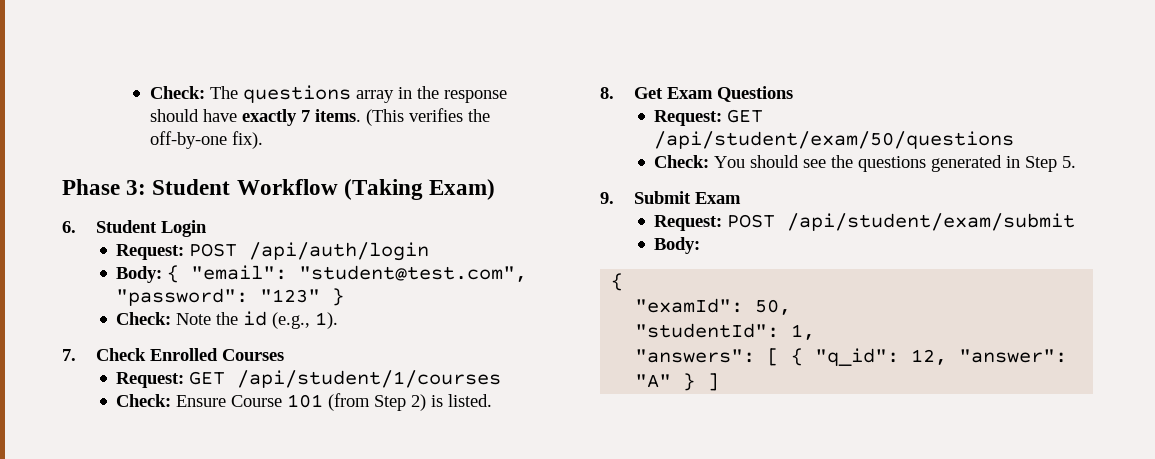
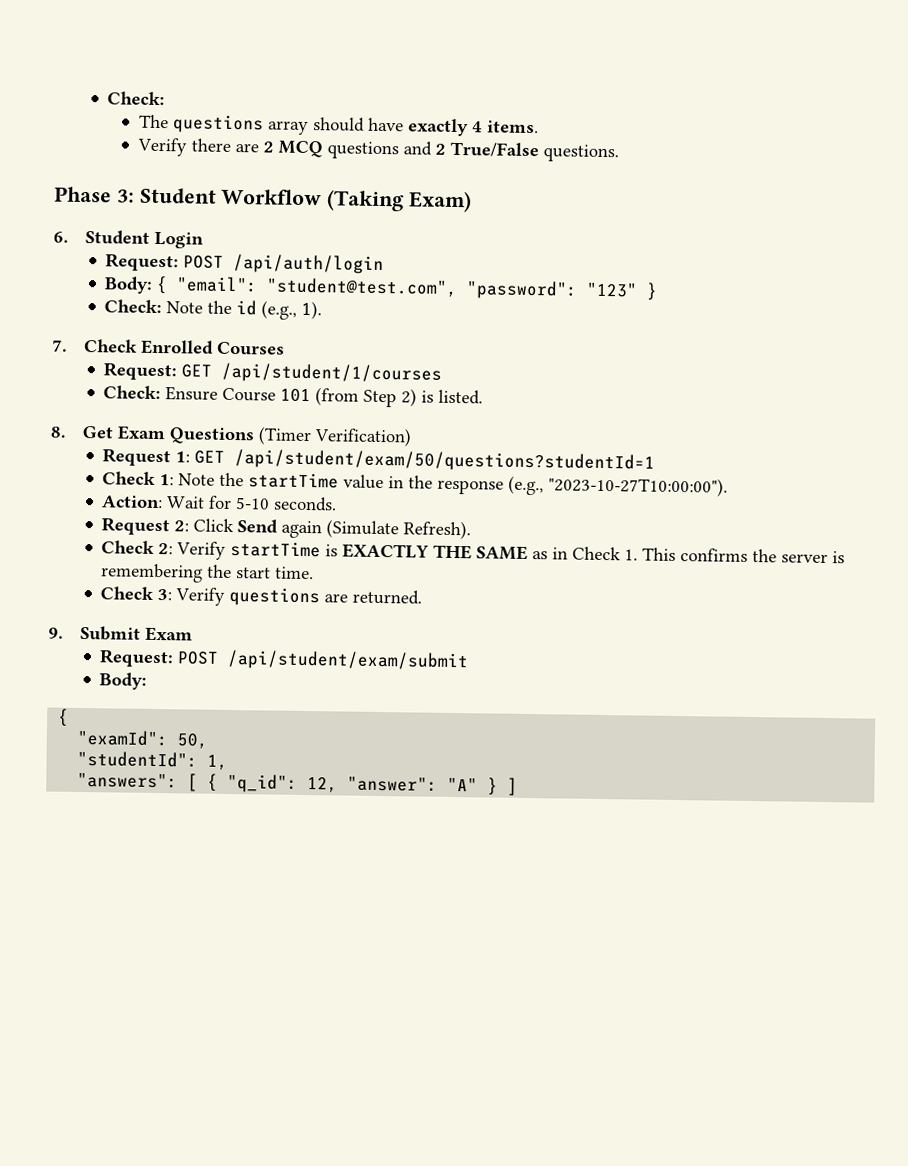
[150,86,206,99] Check: -> [107,91,166,106] Check: //
[398,86,508,103] in the response -> (310, 128) none
[301,110,311,122] 7 -> [472,121,484,133] 4
[366,108,491,126] [150,131,264,149] (This verifies the off-by-one fix). -> [137,137,620,163] // Verify there are 2 MCQ questions and 2 True/False questions.
[654,109,764,126] [654,131,1015,149] [654,155,1077,172] // Request: GET /api/student/exam/50/questions // Check: You should see the questions generated in Step 5. -> [257,426,412,447] [102,448,656,473] [102,471,729,497] [101,495,338,512] [101,517,472,540] [101,540,846,564] [100,563,315,583] [100,586,423,607] (Timer Verification) // Request 1: GET /api/student/exam/50/questions?studentId=1 // Check 1: Note the startTime value in the response (e.g., "2023-10-27T10:00:00"). // Action: Wait for 5-10 seconds. // Request 2: Click Send again (Simulate Refresh). // Check 2: Verify startTime is EXACTLY THE SAME as in Check 1. This confirms the server is remembering the start time. // Check 3: Verify questions are returned.

